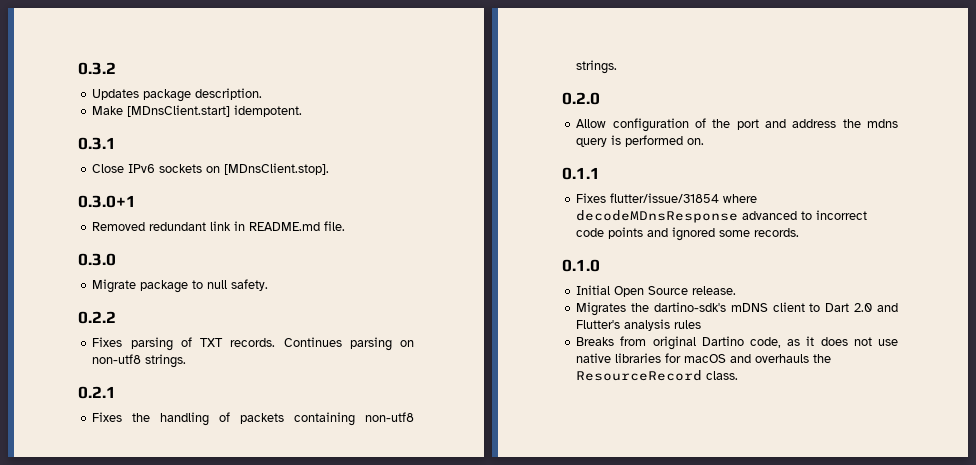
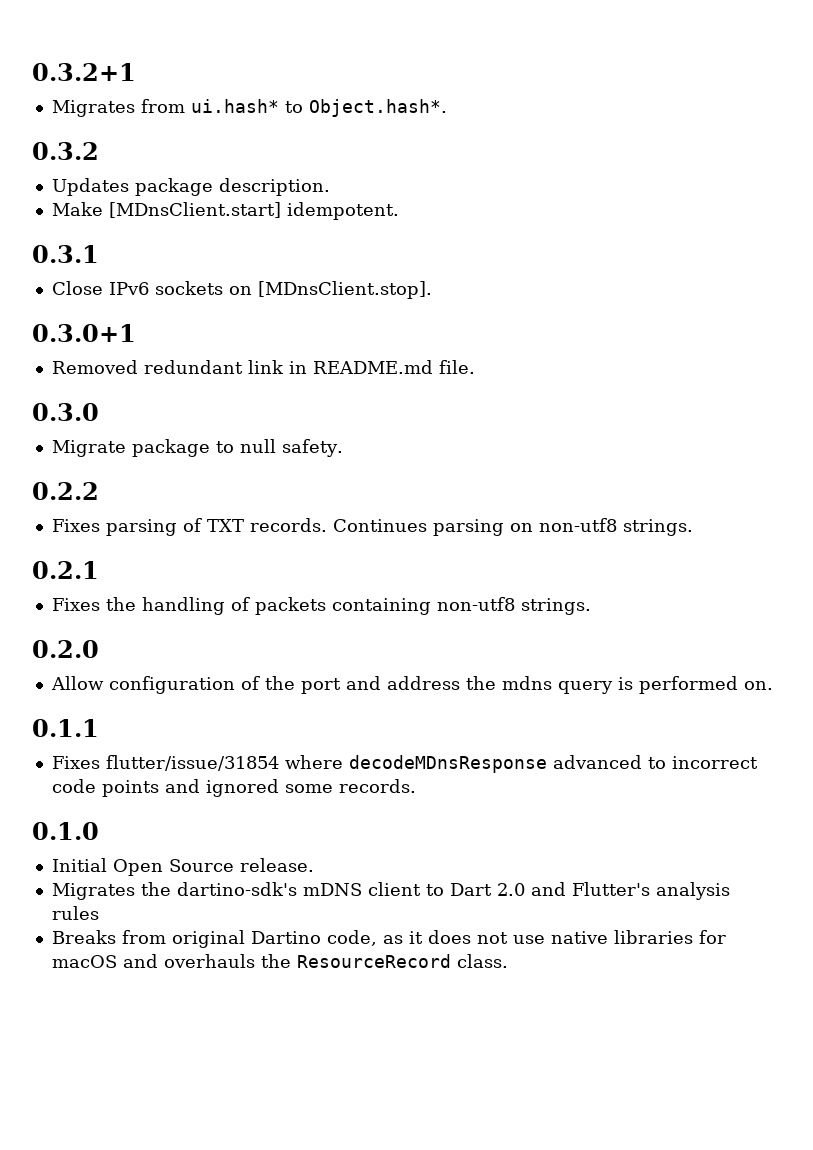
(78, 68) none -> [32,63,136,81] [51,99,447,117] 0.3.2+1 // Migrates from ui.hash* to Object.hash*. //

